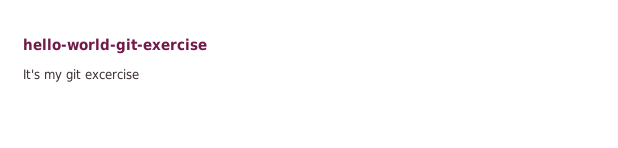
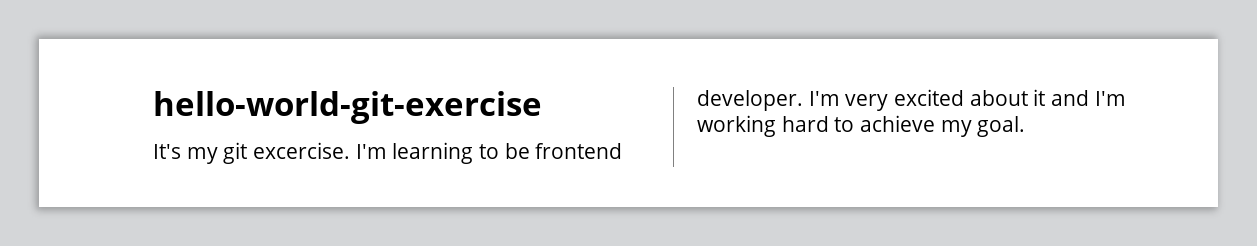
[85,69,139,80] excercise -> [252,142,623,164] [697,89,1126,111] [697,115,1026,137] excercise. I'm learning to be frontend developer. I'm very excited about it and I'm working hard to achieve my goal.

